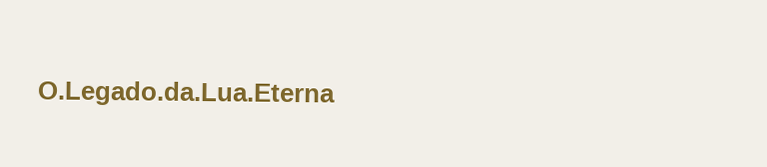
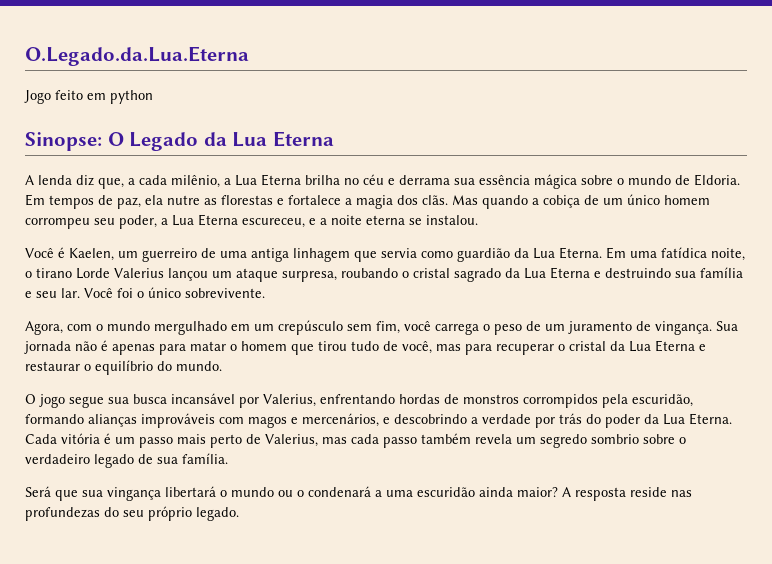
(335, 94) none -> [24,90,153,104] [25,131,334,151] [25,174,740,189] [25,194,710,209] [25,214,478,229] [25,247,745,262] [25,267,743,282] [25,287,265,298] [25,320,738,335] [24,340,706,355] [25,360,222,375] [25,393,693,408] [25,413,732,428] [25,433,686,448] [25,453,228,468] [25,486,692,501] [25,506,239,521] // Jogo feito em python // Sinopse: O Legado da Lua Eterna // A lenda diz que, a cada milênio, a Lua Eterna brilha no céu e derrama sua essência mágica sobre o mundo de Eldoria. Em tempos de paz, ela nutre as florestas e fortalece a magia dos clãs. Mas quando a cobiça de um único homem corrompeu seu poder, a Lua Eterna escureceu, e a noite eterna se instalou. // Você é Kaelen, um guerreiro de uma antiga linhagem que servia como guardião da Lua Eterna. Em uma fatídica noite, o tirano Lorde Valerius lançou um ataque surpresa, roubando o cristal sagrado da Lua Eterna e destruindo sua família e seu lar. Você foi o único sobrevivente. // Agora, com o mundo mergulhado em um crepúsculo sem fim, você carrega o peso de um juramento de vingança. Sua jornada não é apenas para matar o homem que tirou tudo de você, mas para recuperar o cristal da Lua Eterna e restaurar o equilíbrio do mundo. // O jogo segue sua busca incansável por Valerius, enfrentando hordas de monstros corrompidos pela escuridão, formando alianças improváveis com magos e mercenários, e descobrindo a verdade por trás do poder da Lua Eterna. Cada vitória é um passo mais perto de Valerius, mas cada passo também revela um segredo sombrio sobre o verdadeiro legado de sua família. // Será que sua vingança libertará o mundo ou o condenará a uma escuridão ainda maior? A resposta reside nas profundezas do seu próprio legado.

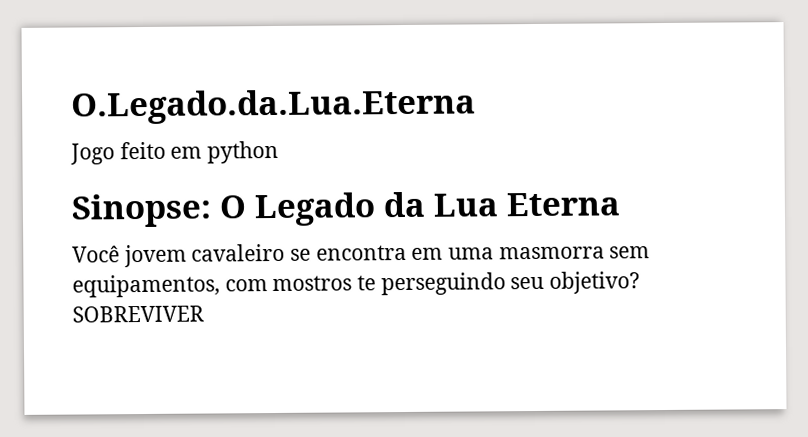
[25,174,740,189] [25,194,710,209] [25,214,478,229] [25,247,745,262] [25,267,743,282] [25,287,265,298] [25,320,738,335] [24,340,706,355] [25,360,222,375] [25,393,693,408] [25,413,732,428] [25,433,686,448] [25,453,228,468] [25,486,692,501] [25,506,239,521] A lenda diz que, a cada milênio, a Lua Eterna brilha no céu e derrama sua essência mágica sobre o mundo de Eldoria. Em tempos de paz, ela nutre as florestas e fortalece a magia dos clãs. Mas quando a cobiça de um único homem corrompeu seu poder, a Lua Eterna escureceu, e a noite eterna se instalou. // Você é Kaelen, um guerreiro de uma antiga linhagem que servia como guardião da Lua Eterna. Em uma fatídica noite, o tirano Lorde Valerius lançou um ataque surpresa, roubando o cristal sagrado da Lua Eterna e destruindo sua família e seu lar. Você foi o único sobrevivente. // Agora, com o mundo mergulhado em um crepúsculo sem fim, você carrega o peso de um juramento de vingança. Sua jornada não é apenas para matar o homem que tirou tudo de você, mas para recuperar o cristal da Lua Eterna e restaurar o equilíbrio do mundo. // O jogo segue sua busca incansável por Valerius, enfrentando hordas de monstros corrompidos pela escuridão, formando alianças improváveis com magos e mercenários, e descobrindo a verdade por trás do poder da Lua Eterna. Cada vitória é um passo mais perto de Valerius, mas cada passo também revela um segredo sombrio sobre o verdadeiro legado de sua família. // Será que sua vingança libertará o mundo ou o condenará a uma escuridão ainda maior? A resposta reside nas profundezas do seu próprio legado. -> [72,243,651,268] [72,271,641,298] [72,305,204,323] Você jovem cavaleiro se encontra em uma masmorra sem equipamentos, com mostros te perseguindo seu objetivo? SOBREVIVER

